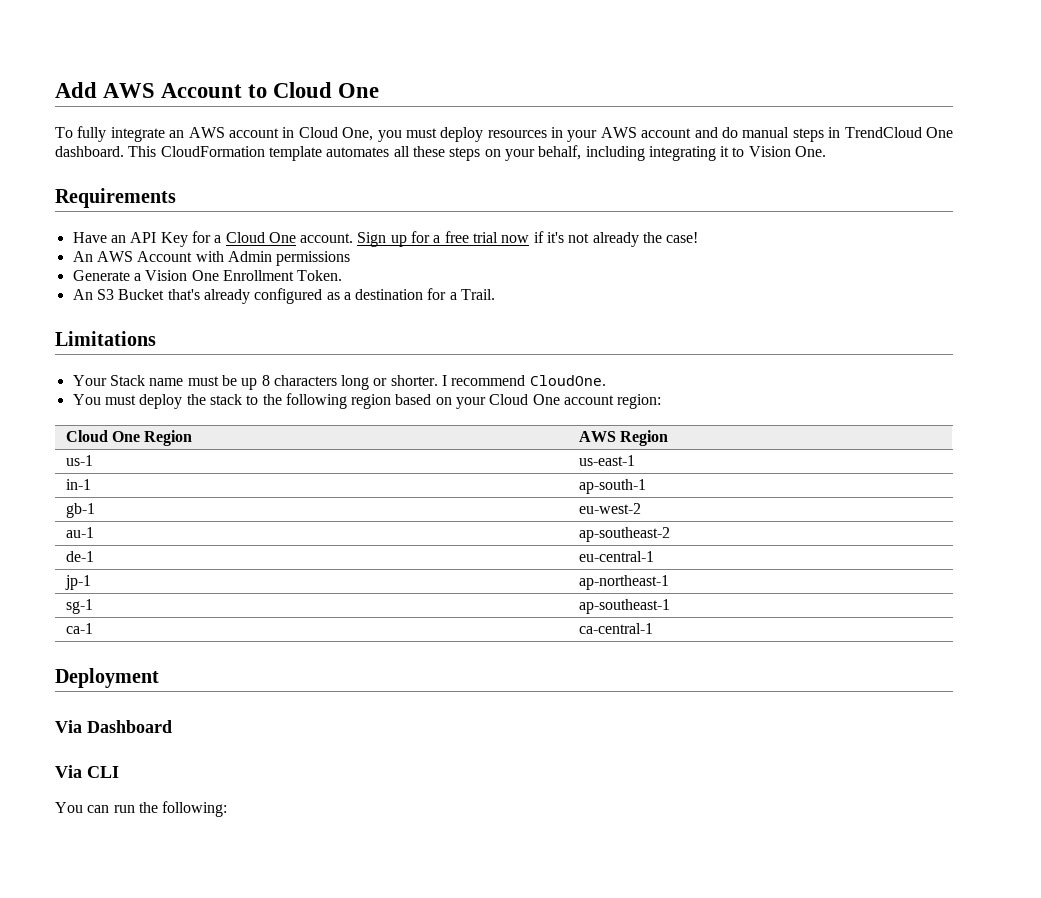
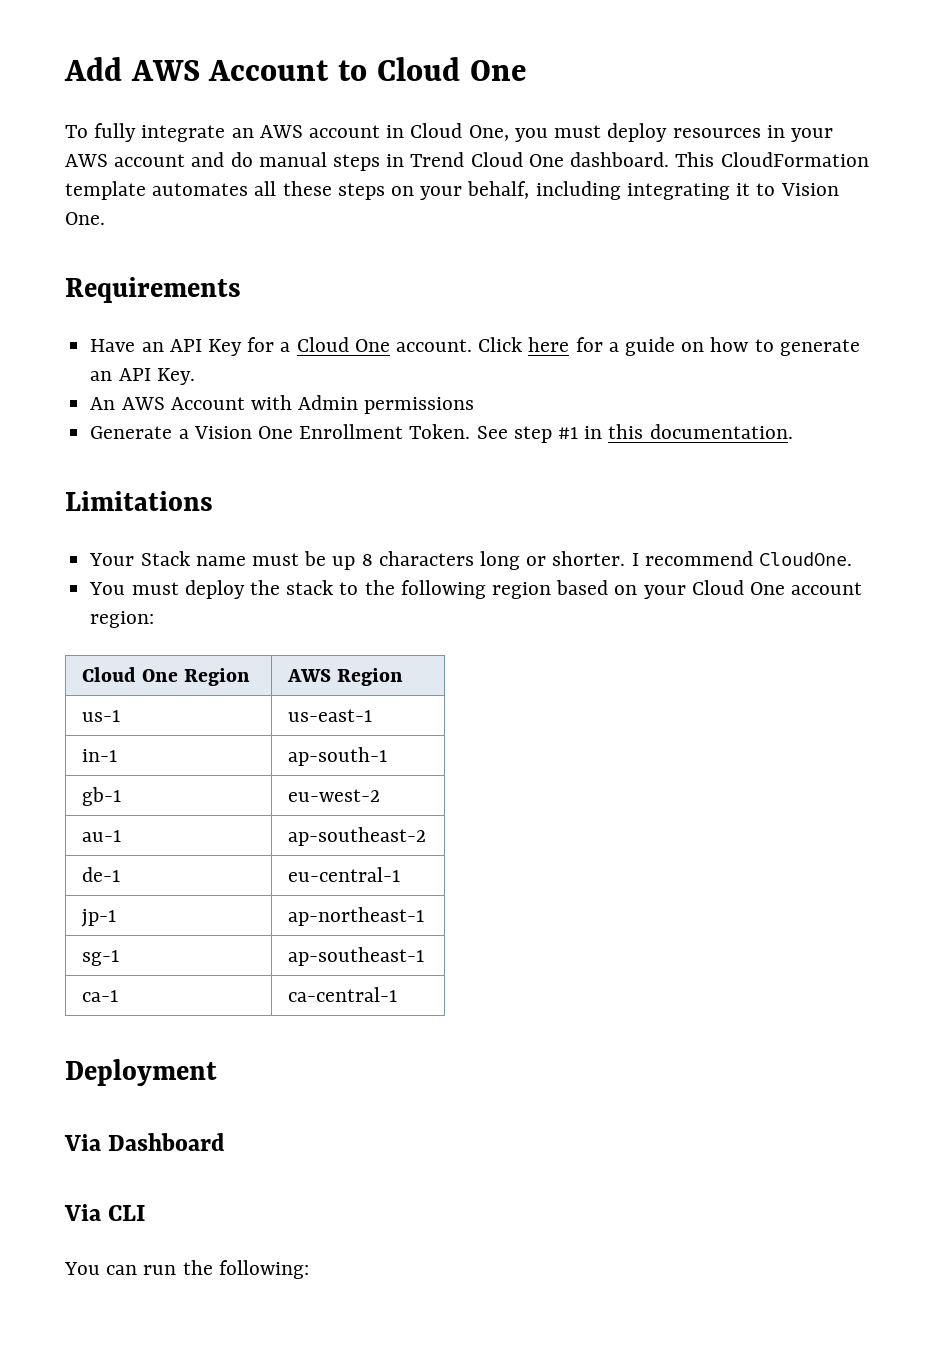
[844,127,922,138] TrendCloud -> [410,152,523,167] Trend Cloud
[357,231,699,247] Sign up for a free trial now if it's not already the case! -> [478,337,860,356] [90,368,195,385] Click here for a guide on how to generate an API Key.
[72,288,496,304] // An S3 Bucket that's already configured as a destination for a Trail. -> [476,424,793,443] See step #1 in this documentation.

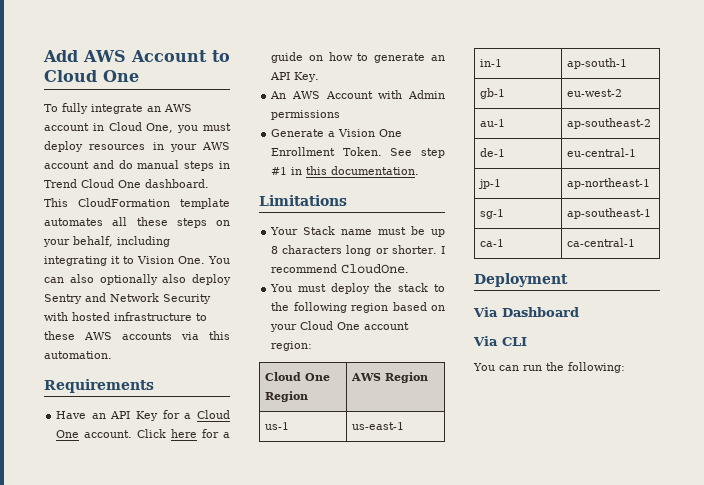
(105, 218) none -> [208,256,230,264] [44,274,231,285] [44,293,211,304] [44,312,207,321] [44,331,230,340] [44,351,112,359] You can also optionally also deploy Sentry and Network Security with hosted infrastructure to these AWS accounts via this automation.

